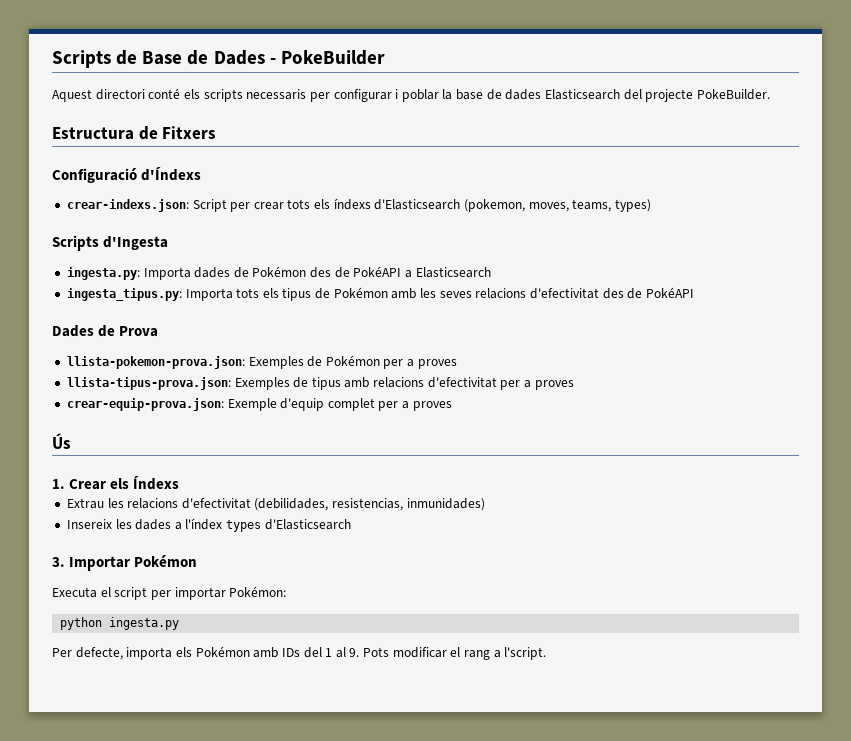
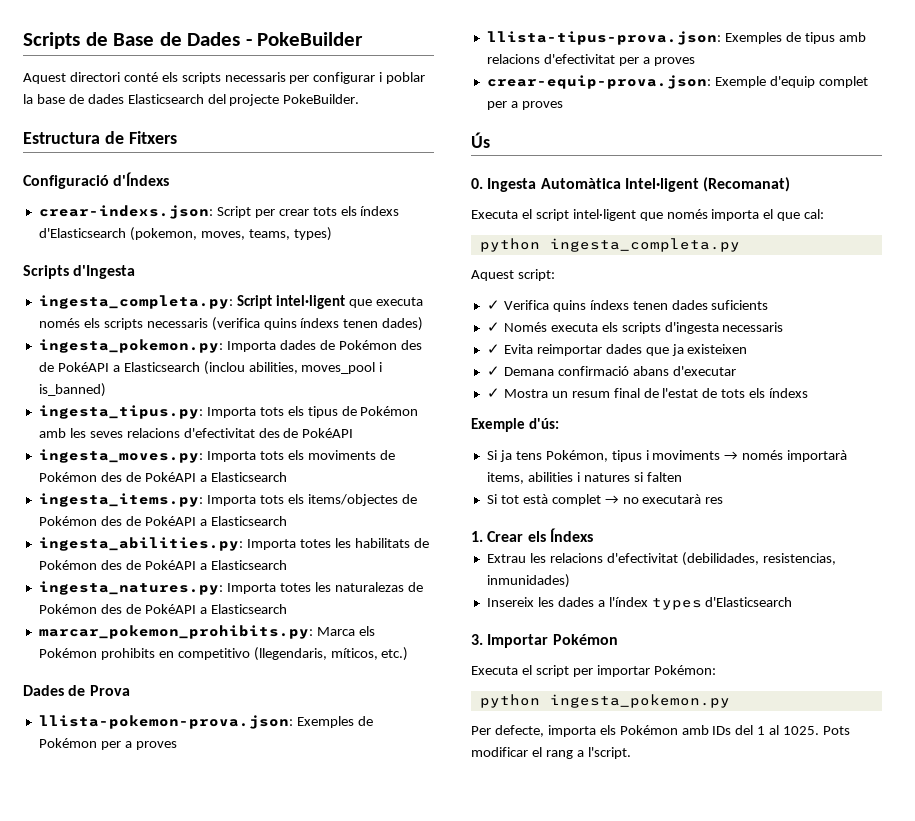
[66,267,140,280] ingesta.py: -> [38,295,423,309] [38,317,424,331] [38,339,223,353] ingesta_completa.py: Script intel·ligent que executa només els scripts necessaris (verifica quins índexs tenen dades) // ingesta_pokemon.py:
(491, 272) none -> [203,361,383,375] [38,383,106,397] (inclou abilities, moves_pool i is_banned)
(694, 292) none -> [38,449,395,463] [38,472,287,482] [38,493,417,507] [38,516,287,526] [38,537,429,551] [38,560,287,570] [38,581,423,595] [38,604,287,614] [38,625,375,639] [38,647,409,661] // ingesta_moves.py: Importa tots els moviments de Pokémon des de PokéAPI a Elasticsearch // ingesta_items.py: Importa tots els items/objectes de Pokémon des de PokéAPI a Elasticsearch // ingesta_abilities.py: Importa totes les habilitats de Pokémon des de PokéAPI a Elasticsearch // ingesta_natures.py: Importa totes les naturalezas de Pokémon des de PokéAPI a Elasticsearch // marcar_pokemon_prohibits.py: Marca els Pokémon prohibits en competitivo (llegendaris, míticos, etc.)
(71, 441) none -> [471,177,791,192] [471,209,825,221] [479,238,740,252] [471,269,555,281] [486,300,769,312] [486,322,784,334] [486,344,748,356] [486,366,736,376] [486,388,809,398] [471,418,559,432] [486,450,848,462] [486,472,682,484] [486,494,724,506] // 0. Ingesta Automàtica Intel·ligent (Recomanat) // Executa el script intel·ligent que només importa el que cal: // python ingesta_completa.py // Aquest script: // ✓ Verifica quins índexs tenen dades suficients // ✓ Només executa els scripts d'ingesta necessaris // ✓ Evita reimportar dades que ja existeixen // ✓ Demana confirmació abans d'executar // ✓ Mostra un resum final de l'estat de tots els índexs // Exemple d'ús: // Si ja tens Pokémon, tipus i moviments → només importarà items, abilities i natures si falten // Si tot està complet → no executarà res
[109,617,180,630] ingesta.py -> [549,694,730,708] ingesta_pokemon.py
[349,648,360,657] 9. -> [783,726,820,735] 1025.

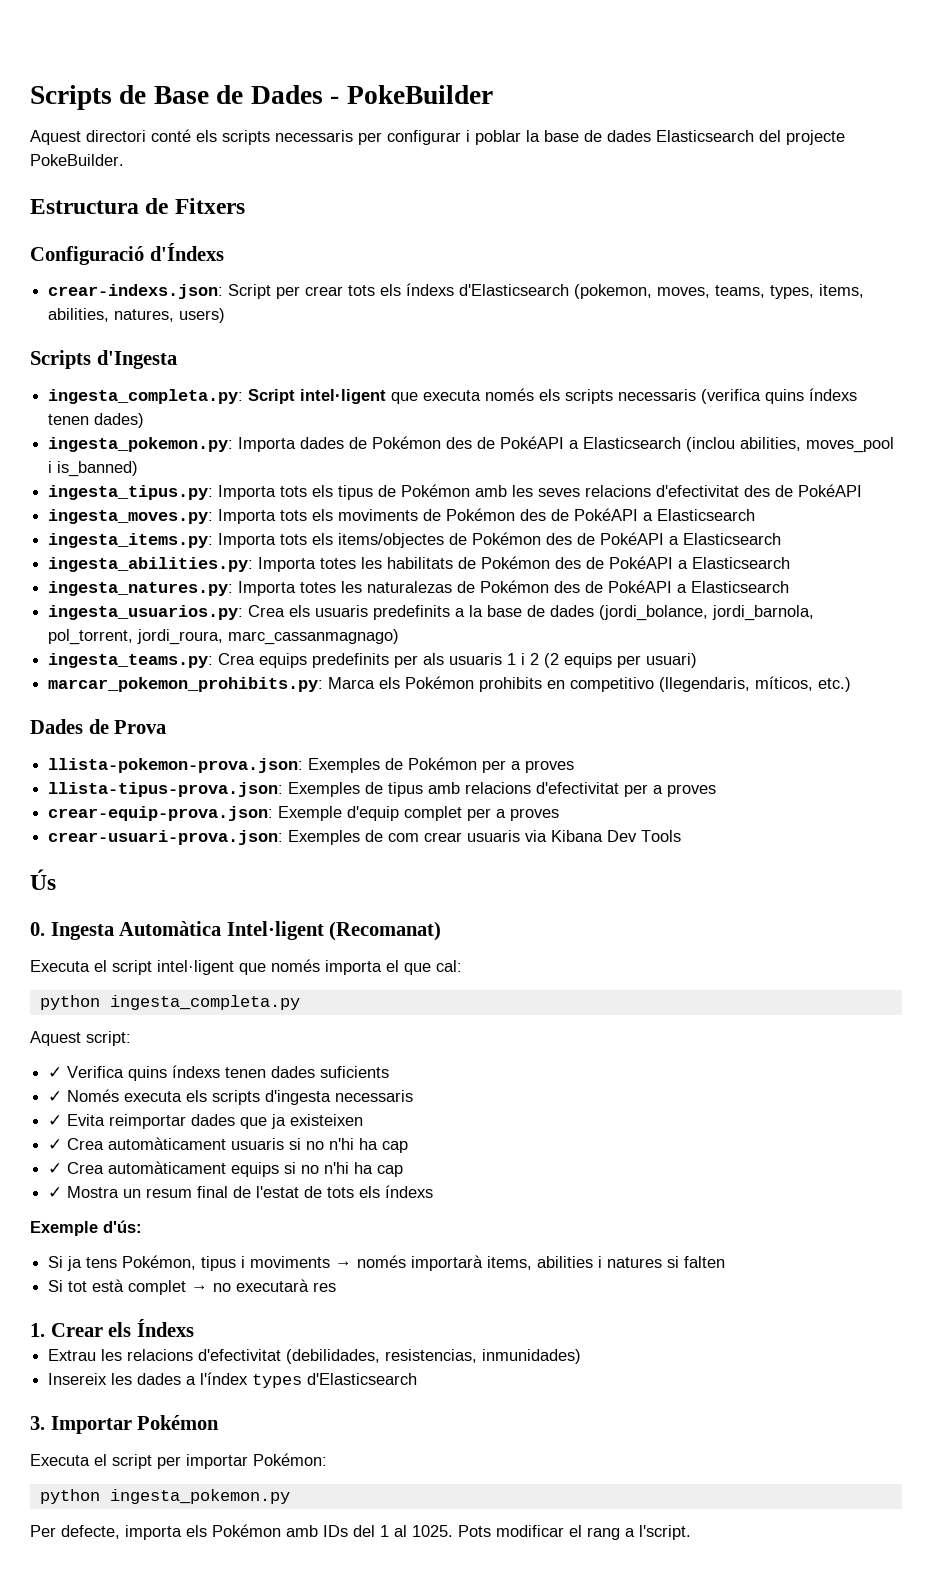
[293,227,332,241] types) -> [770,284,865,299] [48,308,226,323] types, items, abilities, natures, users)
(287, 609) none -> [48,605,815,621] [48,629,400,645] [48,653,698,668] // ingesta_usuarios.py: Crea els usuaris predefinits a la base de dades (jordi_bolance, jordi_barnola, pol_torrent, jordi_roura, marc_cassanmagnago) // ingesta_teams.py: Crea equips predefinits per als usuaris 1 i 2 (2 equips per usuari)
(563, 105) none -> [48,830,682,845] // crear-usuari-prova.json: Exemples de com crear usuaris via Kibana Dev Tools
[503,366,736,376] Demana confirmació abans d'executar -> [67,1137,409,1153] [48,1161,404,1177] Crea automàticament usuaris si no n'hi ha cap // ✓ Crea automàticament equips si no n'hi ha cap

